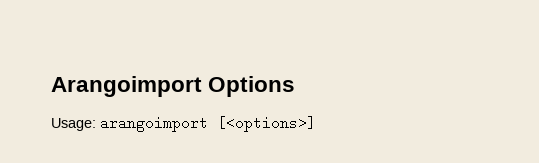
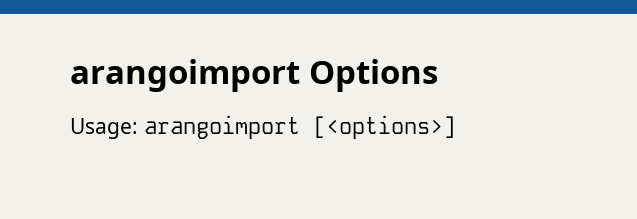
[51,76,202,97] Arangoimport -> [70,59,300,92] arangoimport

